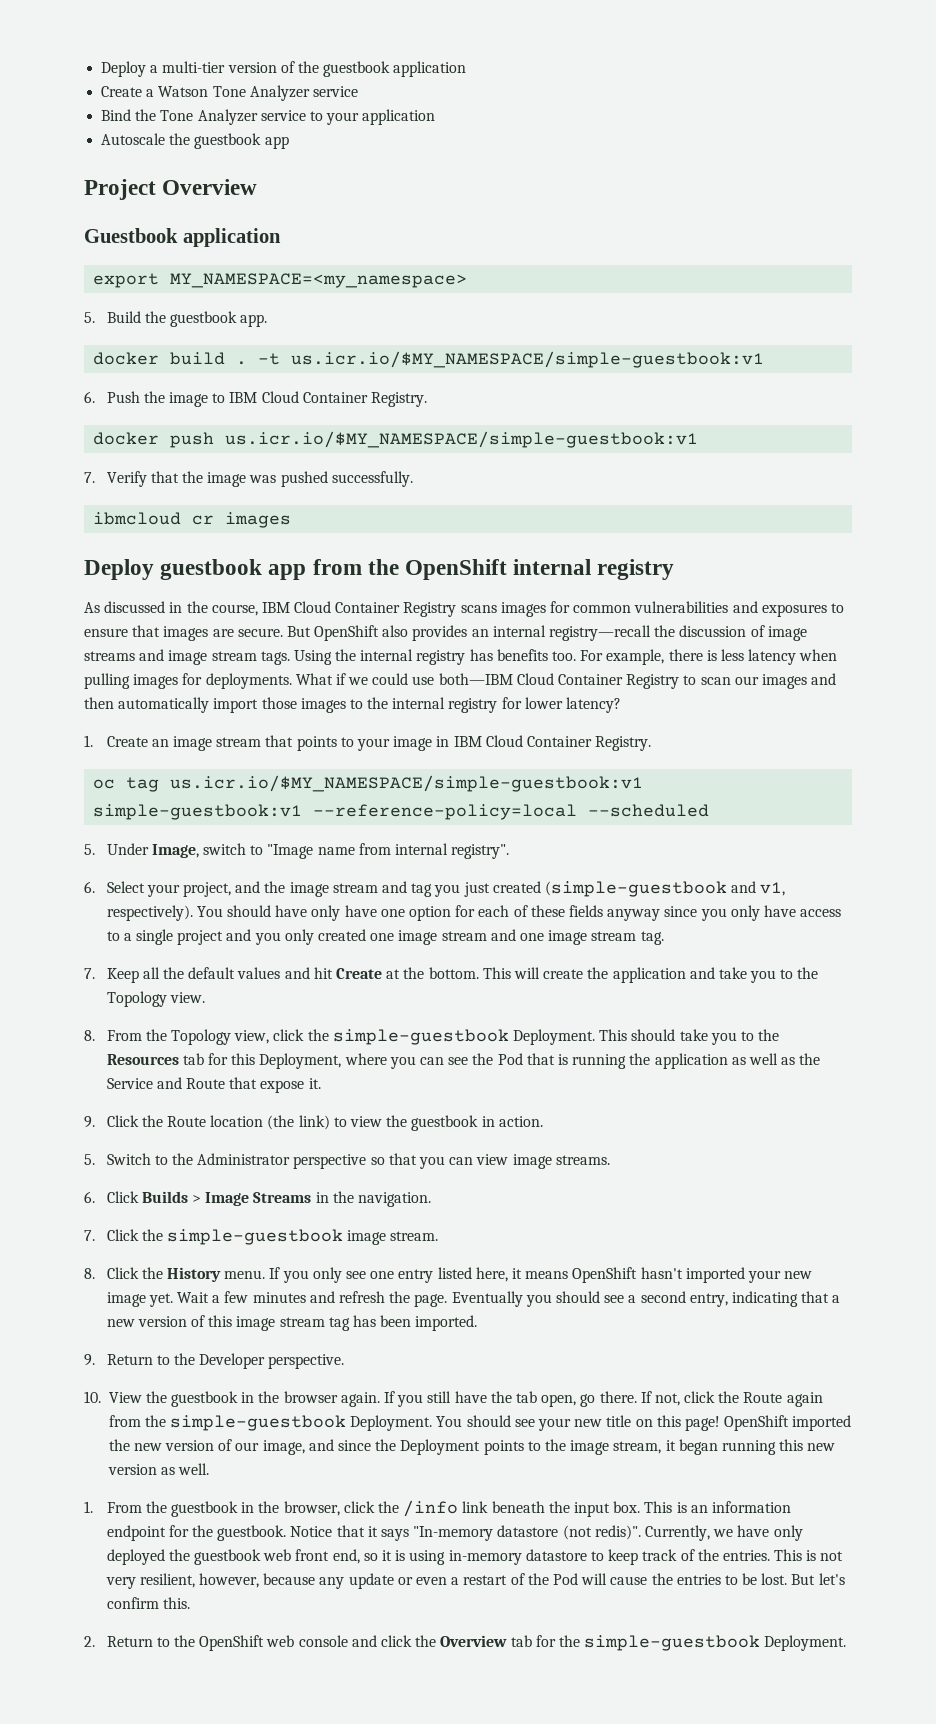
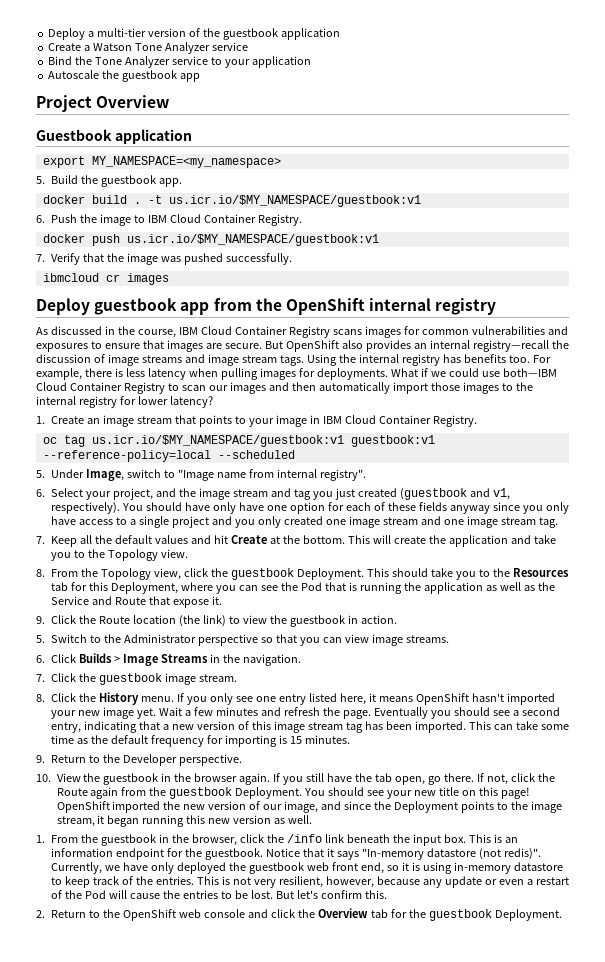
[291,351,765,368] us.icr.io/$MY_NAMESPACE/simple-guestbook:v1 -> [168,195,421,207] us.icr.io/$MY_NAMESPACE/guestbook:v1
[225,431,699,448] us.icr.io/$MY_NAMESPACE/simple-guestbook:v1 -> [126,234,379,246] us.icr.io/$MY_NAMESPACE/guestbook:v1
[170,775,644,792] [93,804,303,820] us.icr.io/$MY_NAMESPACE/simple-guestbook:v1 simple-guestbook:v1 -> [91,435,435,447] us.icr.io/$MY_NAMESPACE/guestbook:v1 guestbook:v1
[544,881,727,897] (simple-guestbook -> [399,488,467,500] (guestbook
[332,1029,509,1045] simple-guestbook -> [231,568,295,580] guestbook
[167,1229,344,1245] simple-guestbook -> [99,673,163,685] guestbook
(478, 1323) none -> [468,721,569,730] [51,735,351,747] This can take some time as the default frequency for importing is 15 minutes.
[170,1415,347,1431] simple-guestbook -> [169,787,233,799] guestbook
[584,1635,761,1651] simple-guestbook -> [428,909,492,921] guestbook

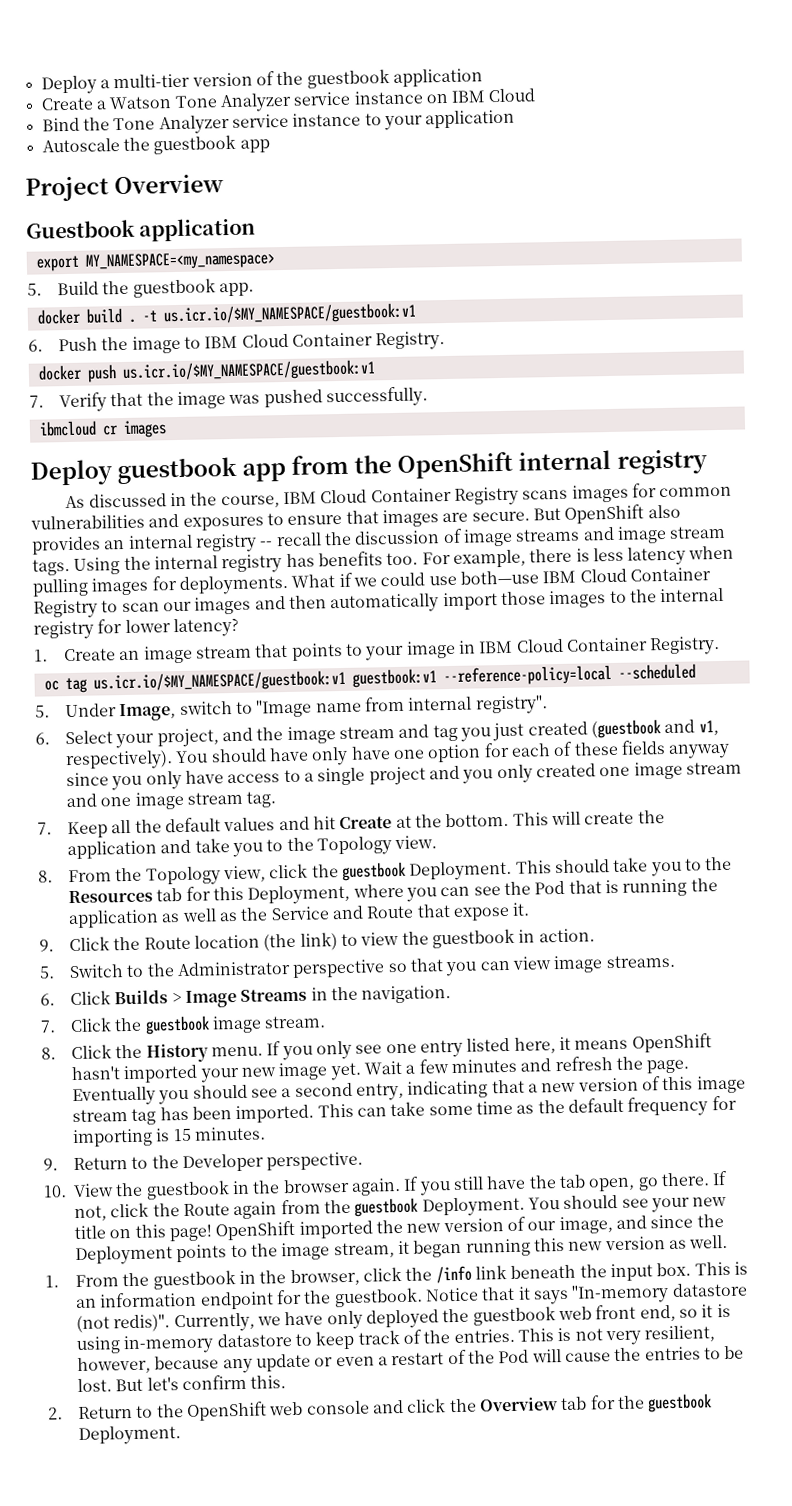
(248, 46) none -> [353,88,536,105] instance on IBM Cloud
(208, 60) none -> [292,112,362,127] instance
[472,340,549,352] registry—recall -> [194,532,322,553] registry -- recall
[502,368,557,377] both—IBM -> [459,570,577,585] both—use IBM

